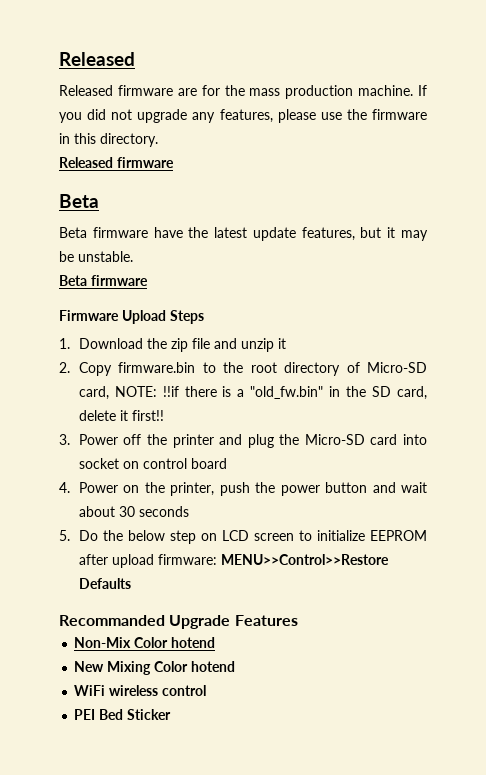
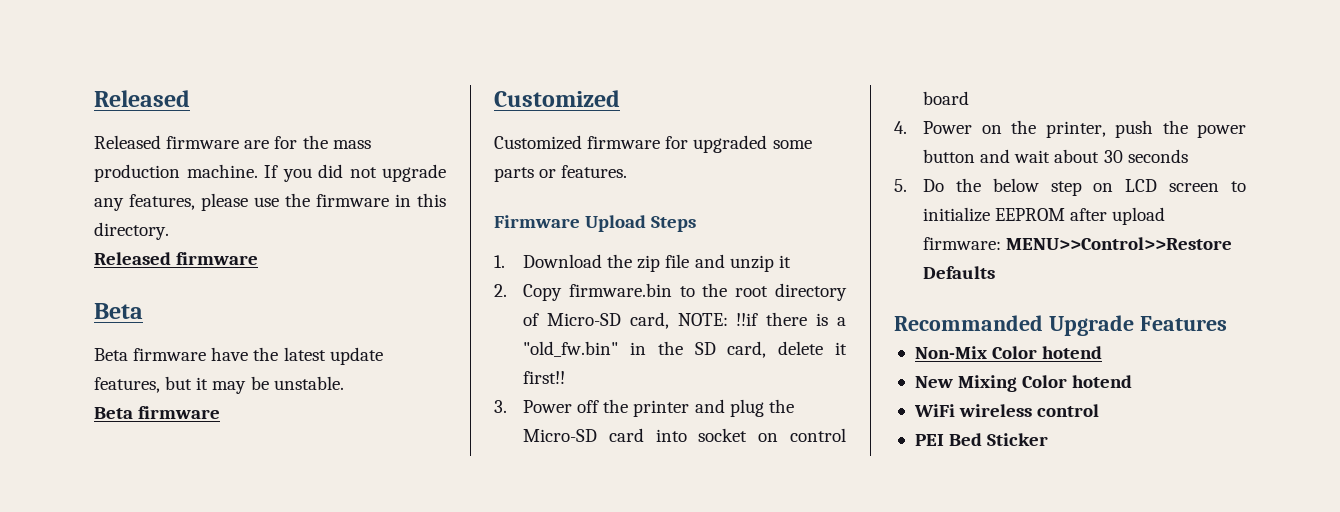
(148, 280) none -> [494,90,620,107] [494,135,812,153] [494,165,628,182] // Customized // Customized firmware for upgraded some parts or features.

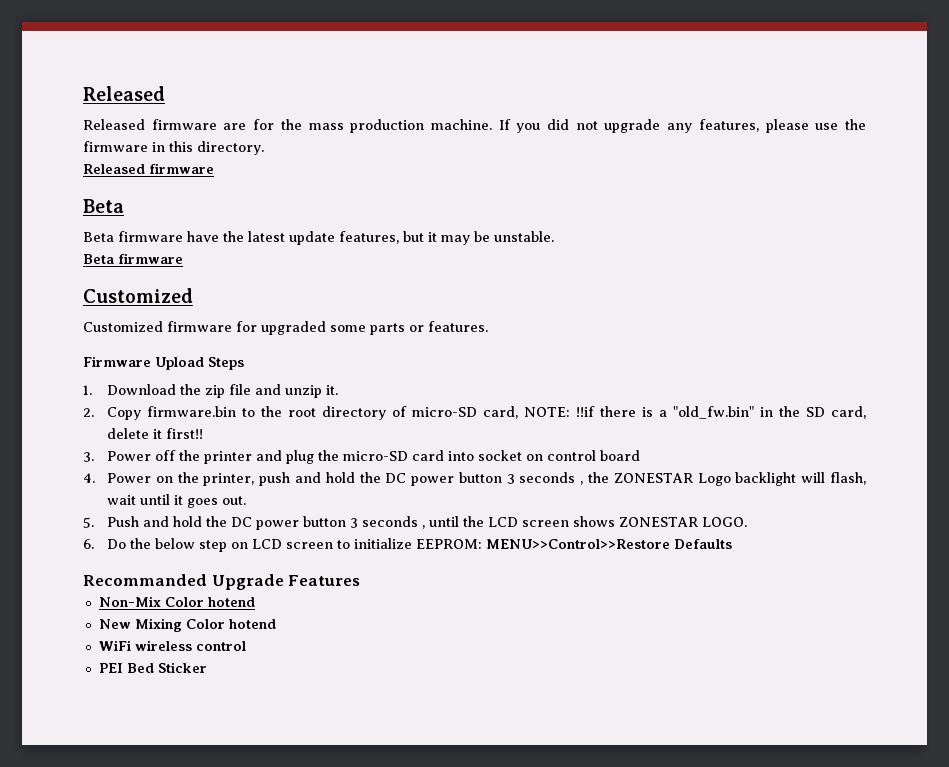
[778,255,791,268] it -> [325,385,338,395] it.
[546,313,621,326] Micro-SD -> [411,407,477,417] micro-SD
[523,429,598,442] Micro-SD -> [342,451,408,461] micro-SD
[1162,120,1246,138] [923,149,1188,163] [894,179,907,192] the power button and wait about 30 seconds // 5. -> [294,472,866,486] [106,494,246,508] [83,516,747,530] [83,539,94,549] and hold the DC power button 3 seconds , the ZONESTAR Logo backlight will flash, wait until it goes out. // 5. Push and hold the DC power button 3 seconds , until the LCD screen shows ZONESTAR LOGO. // 6.
[995,207,1166,225] [923,237,1002,250] EEPROM after upload firmware: -> [415,539,482,549] EEPROM:

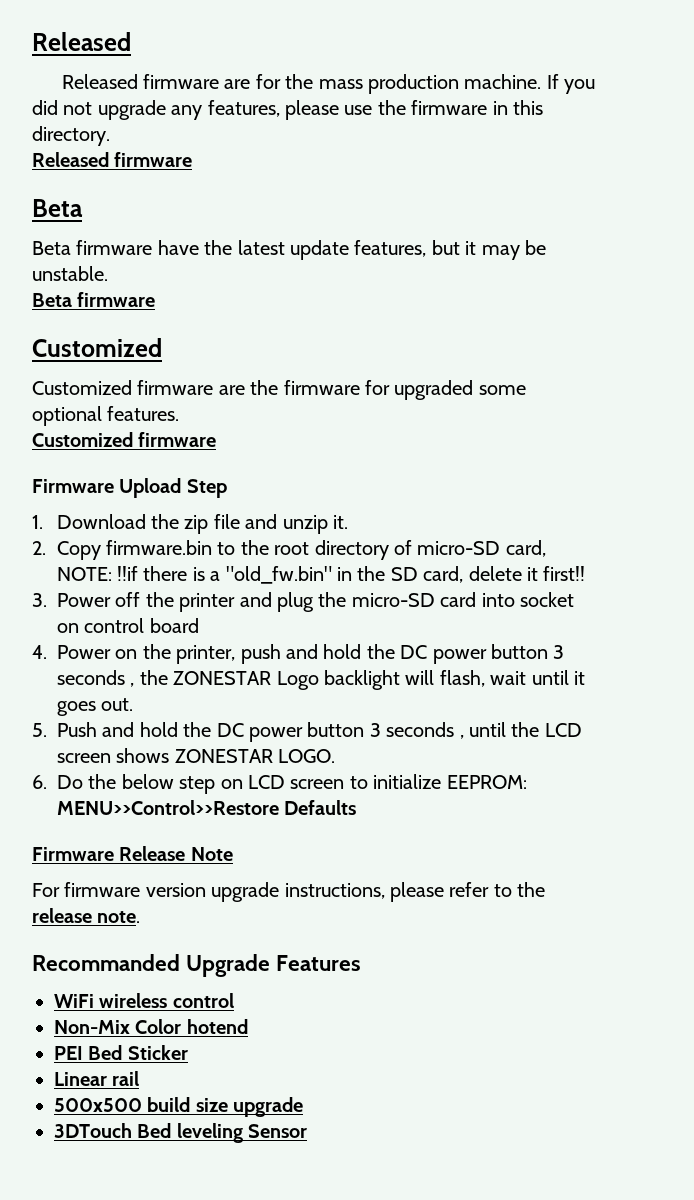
(232, 326) none -> [218,380,360,395] are the firmware
[370,323,424,335] parts or -> [32,406,102,426] optional
(488, 326) none -> [32,432,217,447] // Customized firmware
[208,357,244,370] Steps -> [186,479,227,498] Step
(732, 544) none -> [32,846,233,861] [32,882,546,902] [32,908,141,923] // Firmware Release Note // For firmware version upgrade instructions, please refer to the release note.
(361, 580) none -> [54,993,234,1008] // WiFi wireless control
[98,618,276,632] [98,640,246,651] [98,662,207,673] New Mixing Color hotend // WiFi wireless control // PEI Bed Sticker -> [54,1045,188,1060] [54,1071,140,1086] [54,1097,304,1117] [54,1123,308,1143] PEI Bed Sticker // Linear rail // 500x500 build size upgrade // 3DTouch Bed leveling Sensor

